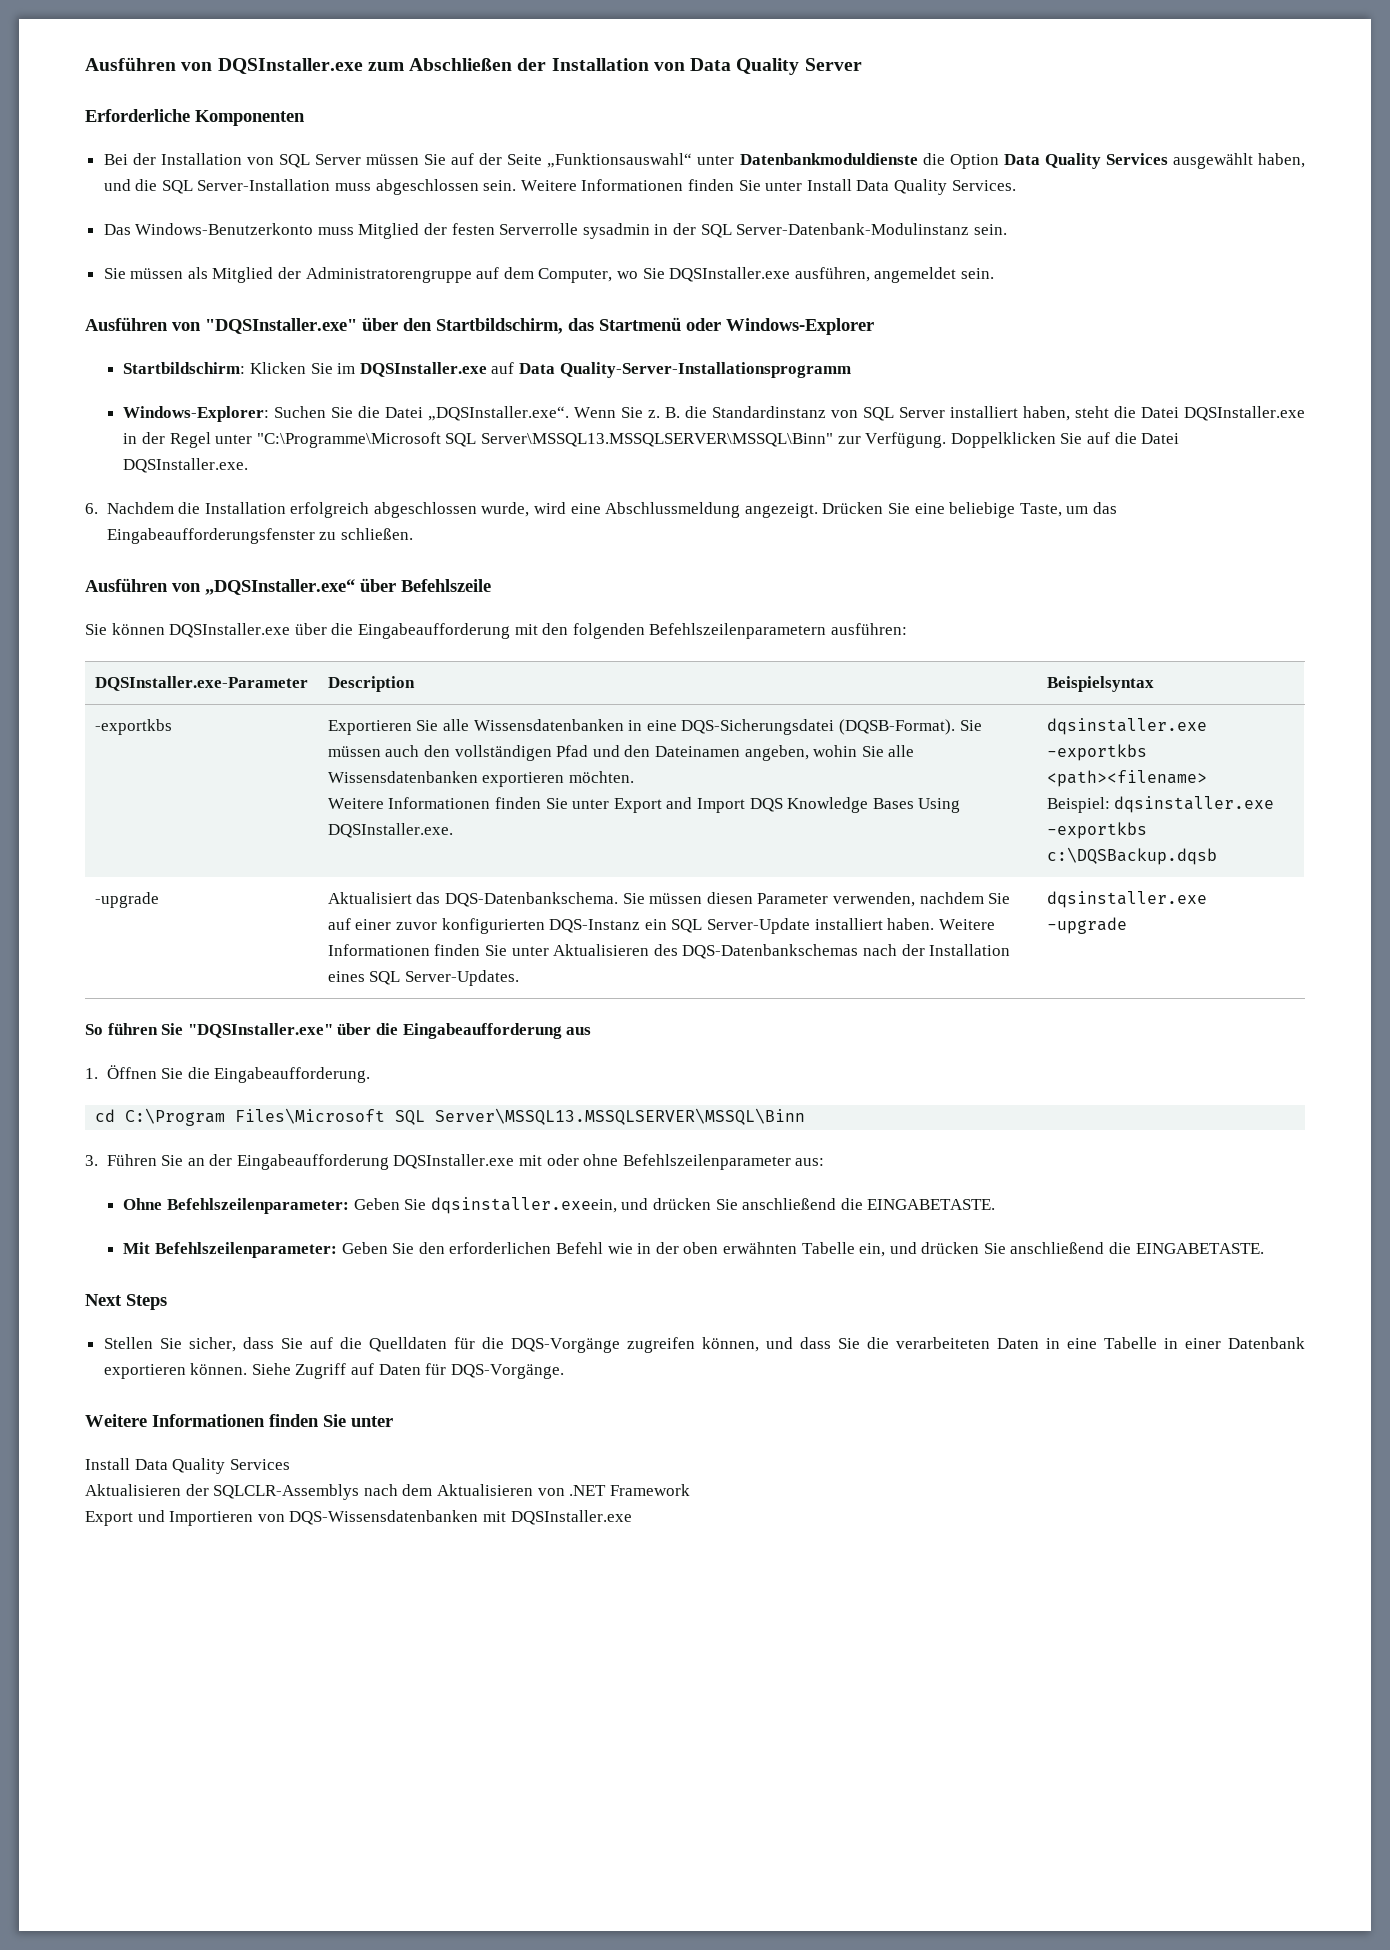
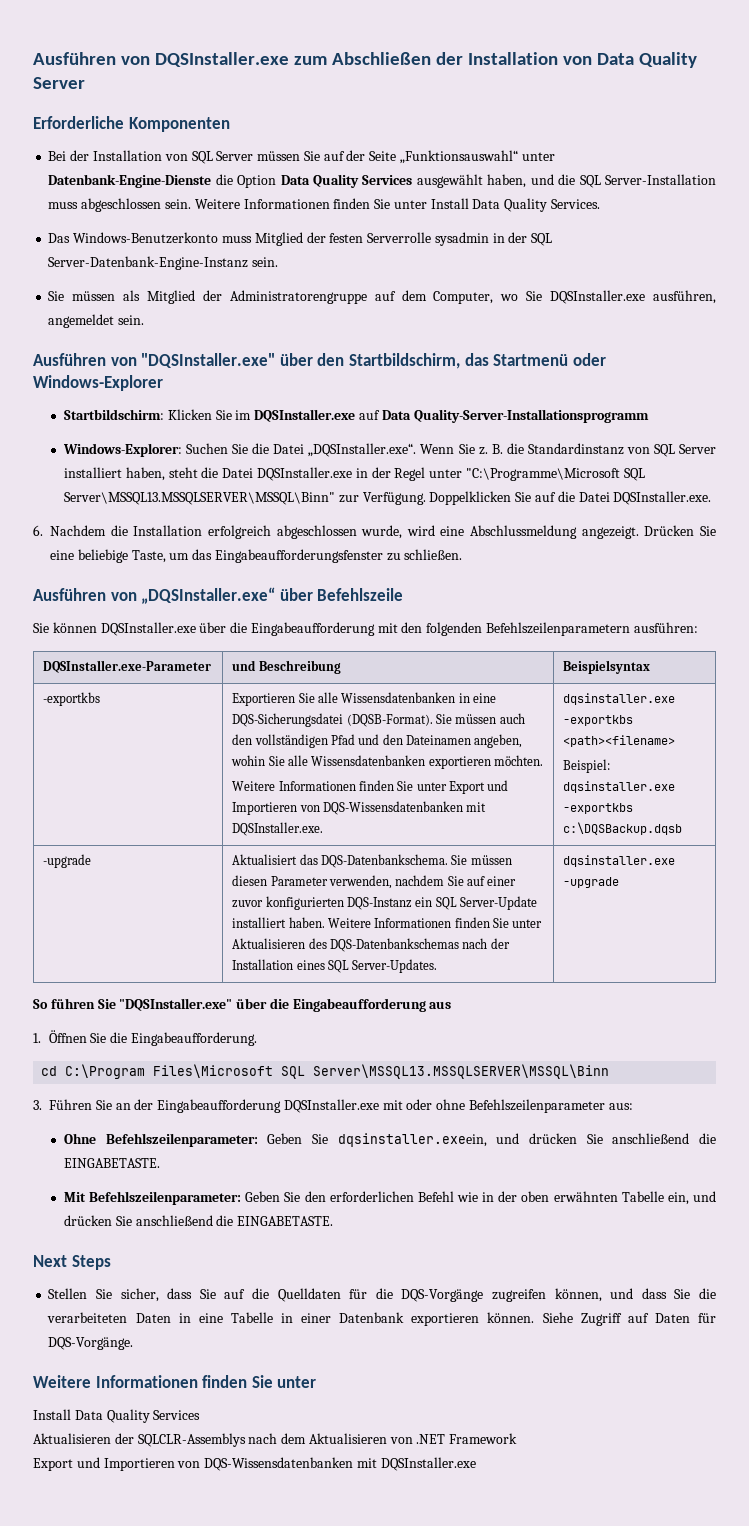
[739,153,918,165] Datenbankmoduldienste -> [48,174,212,188] Datenbank-Engine-Dienste
[736,223,970,235] Server-Datenbank-Modulinstanz -> [48,256,249,270] Server-Datenbank-Engine-Instanz
[327,676,415,692] Description -> [232,660,341,674] und Beschreibung
[666,797,961,813] and Import DQS Knowledge Bases Using -> [487,780,509,791] [232,801,487,815] und Importieren von DQS-Wissensdatenbanken mit

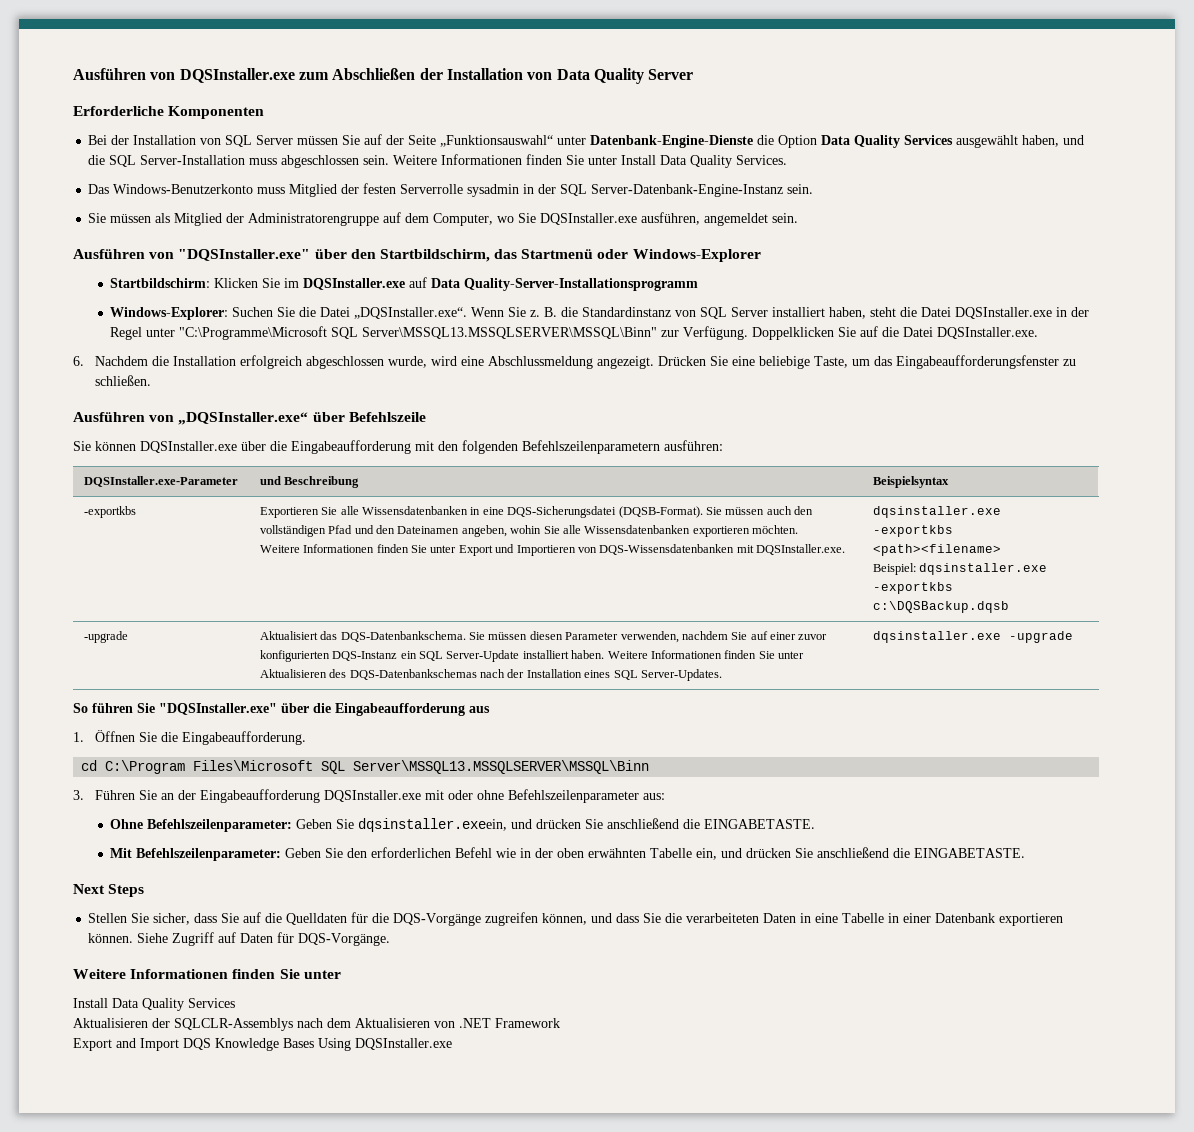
[76,1457,377,1471] und Importieren von DQS-Wissensdatenbanken mit -> [116,1038,351,1051] and Import DQS Knowledge Bases Using

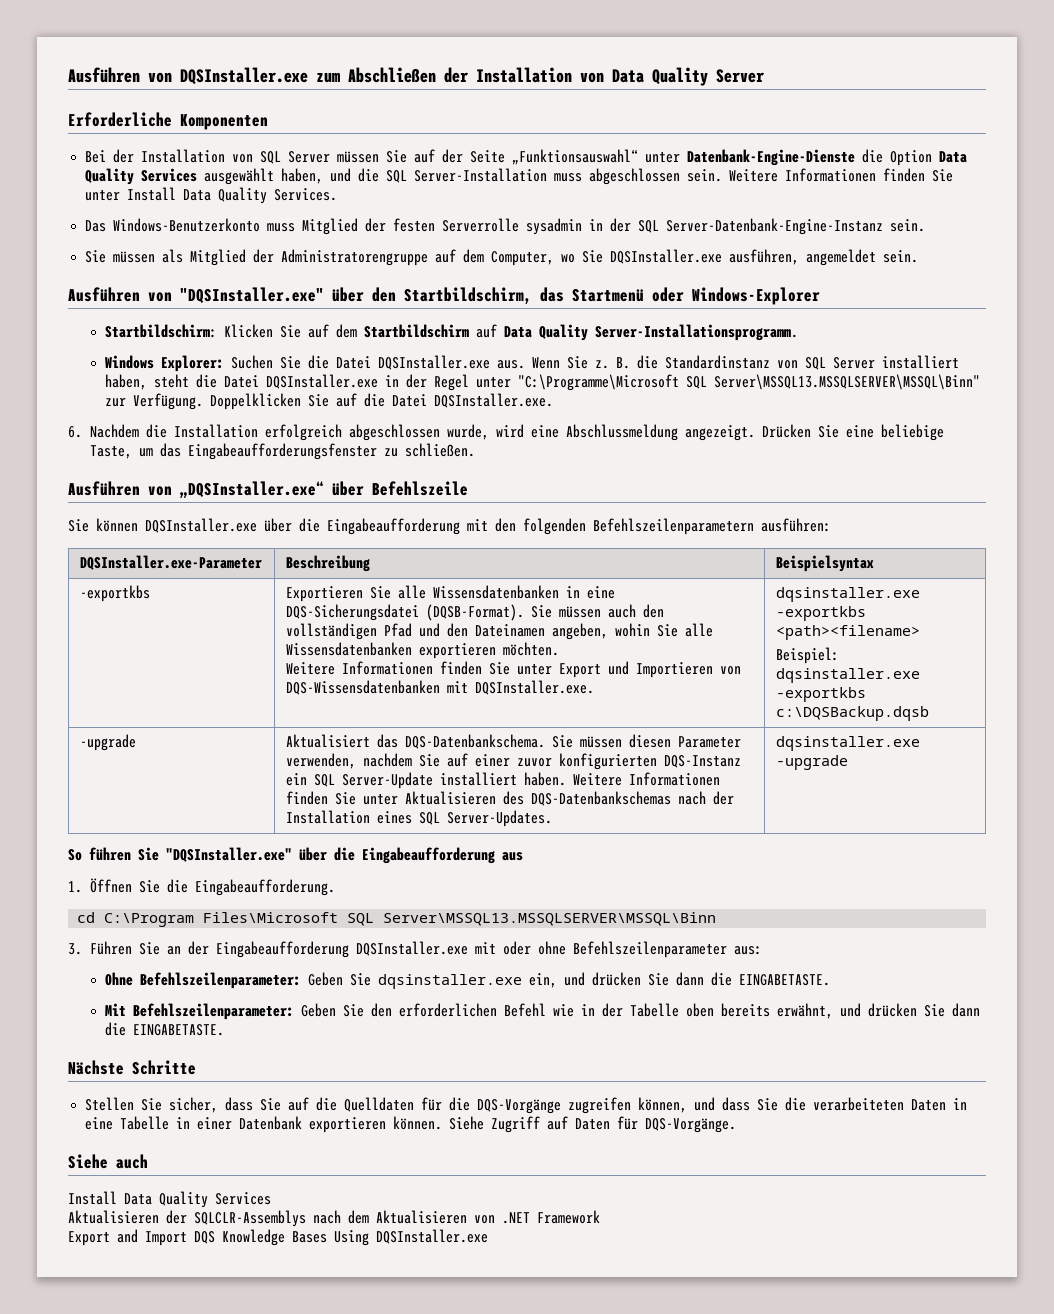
[284,277,699,291] [110,307,229,320] im DQSInstaller.exe auf Data Quality-Server-Installationsprogramm // Windows-Explorer: -> [307,324,798,341] [104,355,224,372] auf dem Startbildschirm auf Data Quality Server-Installationsprogramm. // Windows Explorer:
[354,307,468,319] „DQSInstaller.exe“. -> [377,355,525,370] DQSInstaller.exe aus.
[259,476,281,485] und -> (262, 562) none
[358,818,680,832] dqsinstaller.exeein, und drücken Sie anschließend -> [377,972,704,989] dqsinstaller.exe ein, und drücken Sie dann
[557,847,1026,860] [73,884,145,897] oben erwähnten Tabelle ein, und drücken Sie anschließend die EINGABETASTE. // Next Steps -> [629,1003,980,1019] [104,1022,224,1036] [68,1060,196,1075] Tabelle oben bereits erwähnt, und drücken Sie dann die EINGABETASTE. // Nächste Schritte
[73,969,341,979] Weitere Informationen finden Sie unter -> [68,1154,148,1169] Siehe auch

